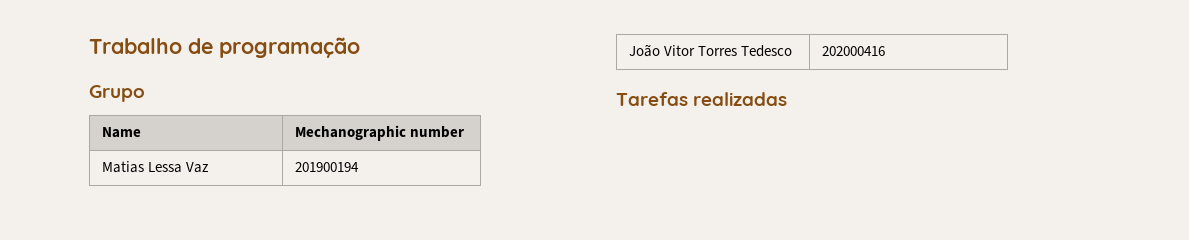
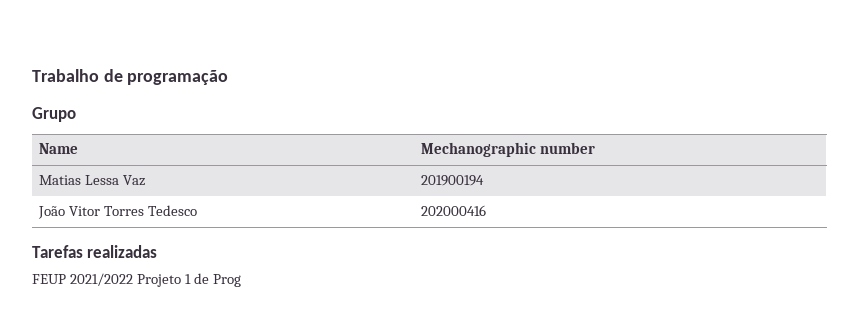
(788, 99) none -> [32,273,241,287] // FEUP 2021/2022 Projeto 1 de Prog

